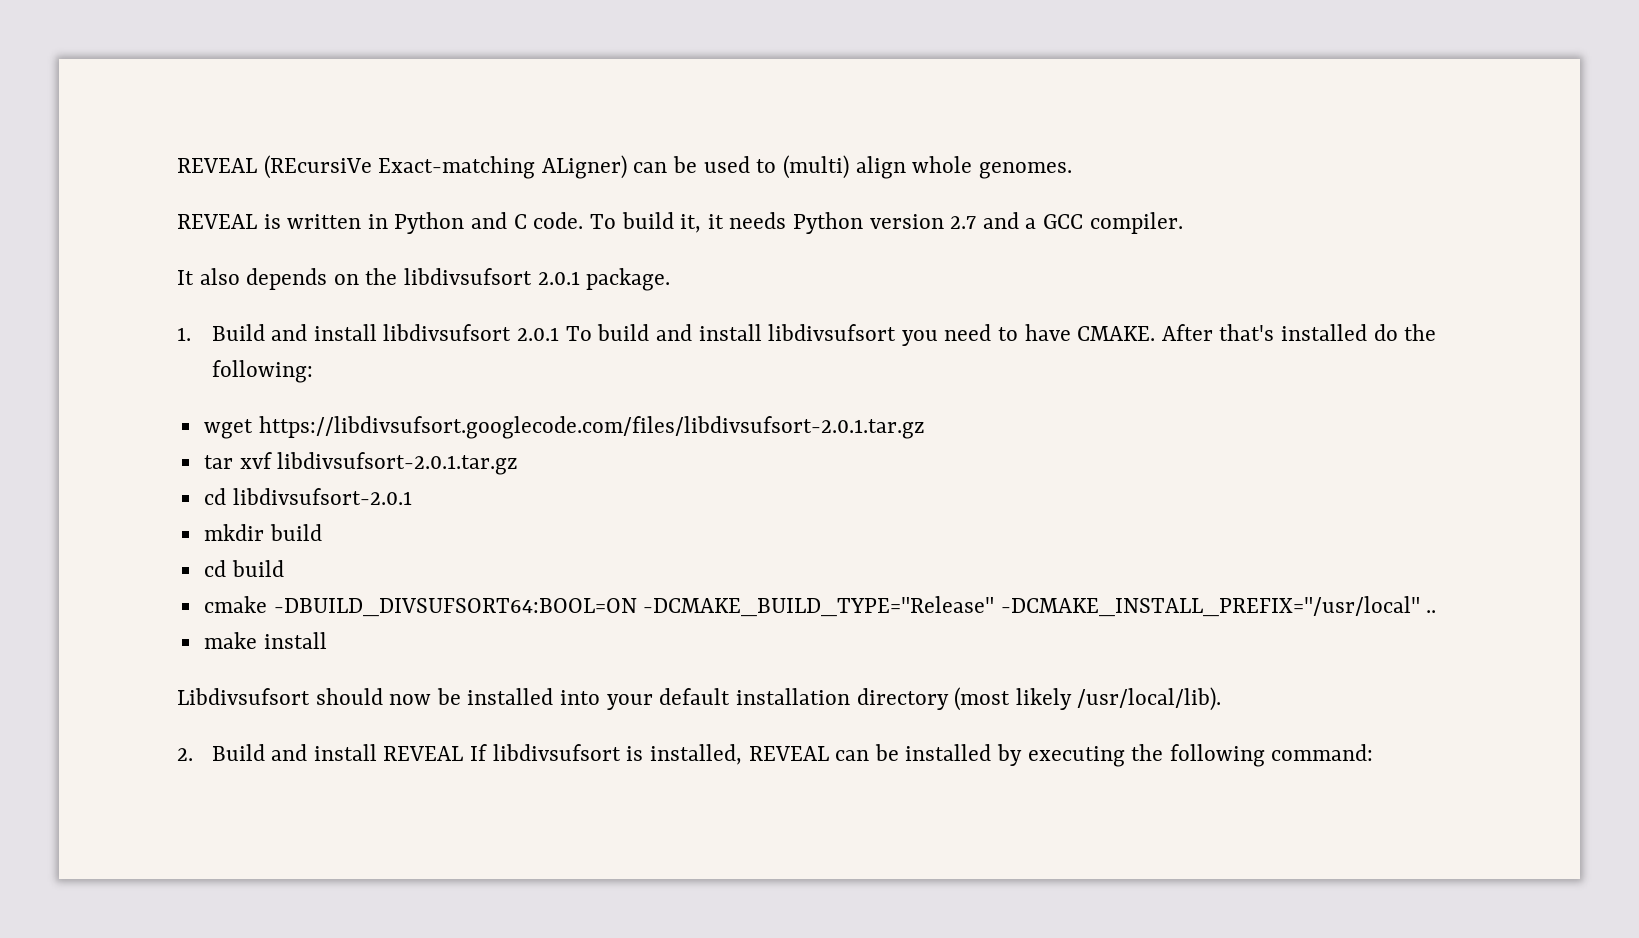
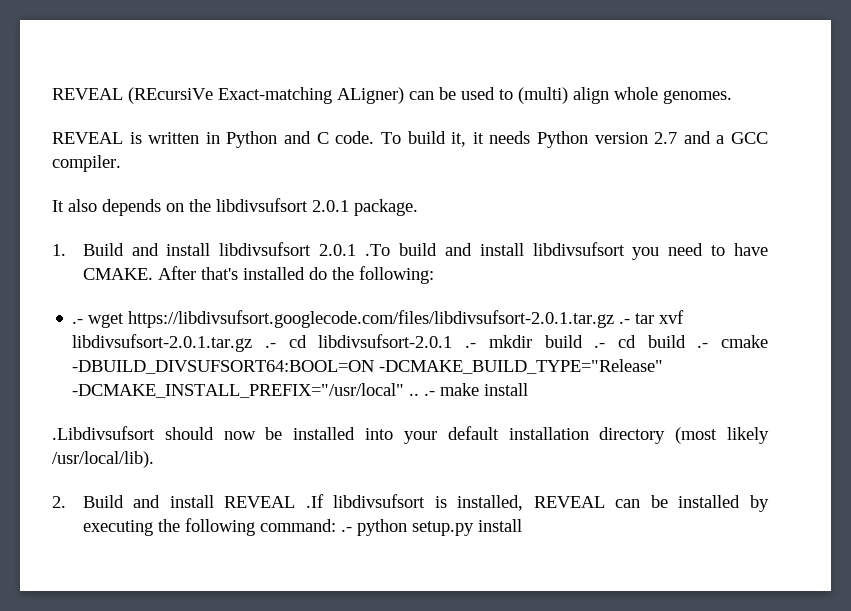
[565,326,592,341] To -> [365,244,391,256] .To
(313, 371) none -> [72,319,84,324] .-
(925, 427) // -> [619,319,631,324] .-
(519, 463) // -> [265,343,277,348] .-
(412, 496) // -> [465,343,477,348] .-
(322, 532) // -> [594,343,606,348] .-
(284, 568) // -> [697,343,709,348] .-
(1437, 611) // -> [424,391,436,396] .-
[177,688,310,705] Libdivsufsort -> [52,426,155,440] .Libdivsufsort
[470,744,488,761] If -> [305,494,324,508] .If
(1374, 752) none -> [340,519,522,536] .- python setup.py install

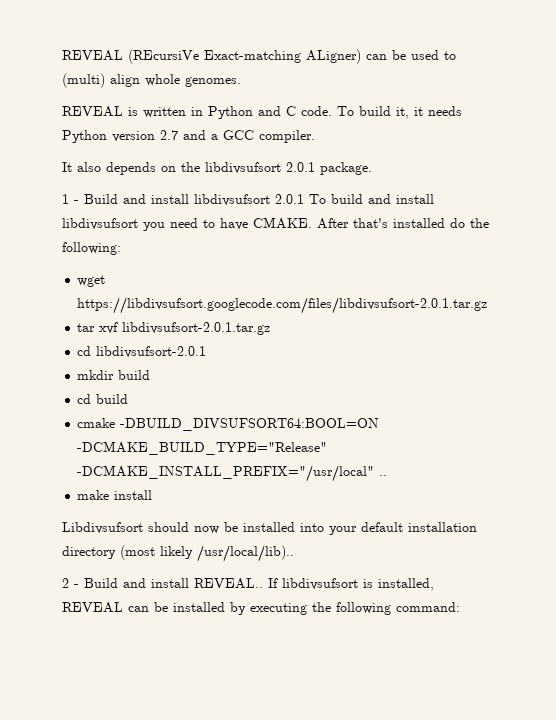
[52,244,66,256] 1. -> [62,194,79,204] 1 -
[365,244,391,256] .To -> [309,194,326,204] To
[72,319,84,324] .- -> (121, 248) none
[619,319,631,324] .- -> (488, 305) //
[265,343,277,348] .- -> (271, 328) //
[465,343,477,348] .- -> (207, 352) //
[594,343,606,348] .- -> (151, 375) //
[697,343,709,348] .- -> (129, 399) //
[424,391,436,396] .- -> (388, 475) //
[52,426,155,440] .Libdivsufsort -> [62,522,143,534] Libdivsufsort
[52,451,154,468] [52,494,324,508] /usr/local/lib). // 2. Build and install REVEAL .If -> [197,545,294,562] [62,578,278,589] /usr/local/lib).. // 2 - Build and install REVEAL.. If
[340,519,522,536] .- python setup.py install -> (460, 607) none

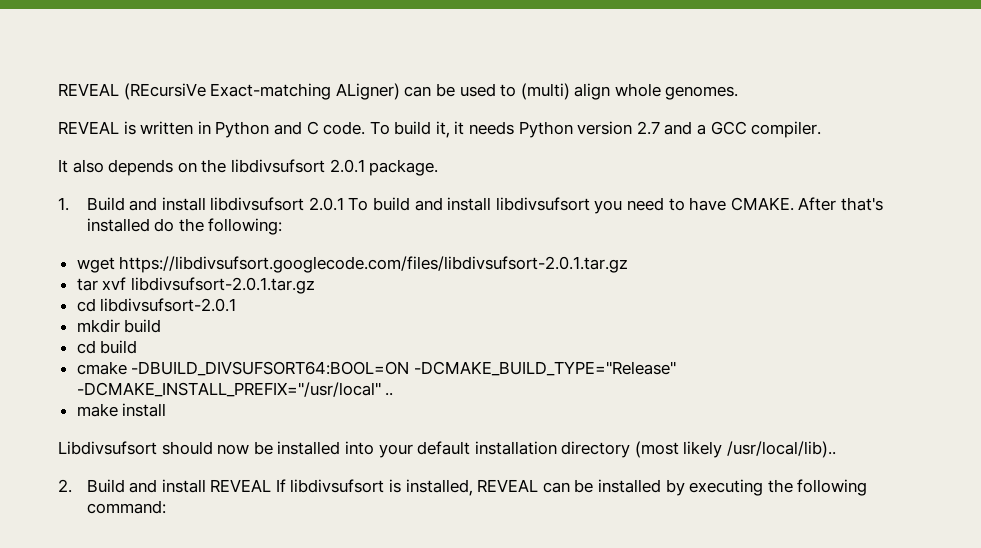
[62,194,79,204] 1 - -> [58,197,69,211] 1.
[62,578,263,589] 2 - Build and install REVEAL.. -> [58,479,272,493] 2. Build and install REVEAL

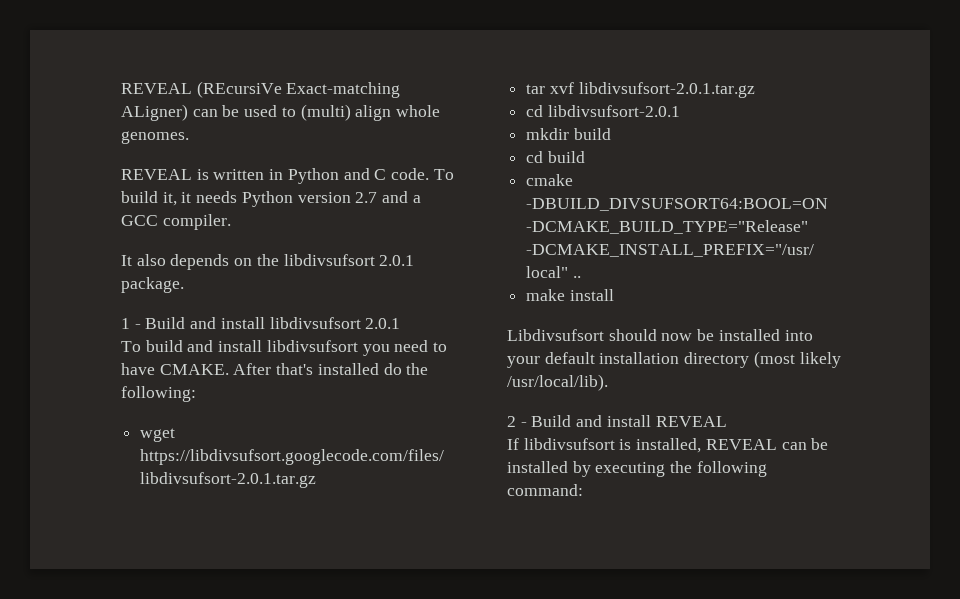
[58,197,69,211] 1. -> [121,318,141,329] 1 -
(344, 204) none -> (401, 323) //
[727,441,837,458] [58,479,72,493] /usr/local/lib).. // 2. -> [507,374,608,391] [507,416,527,427] /usr/local/lib). // 2 -
(272, 485) none -> (727, 421) //

